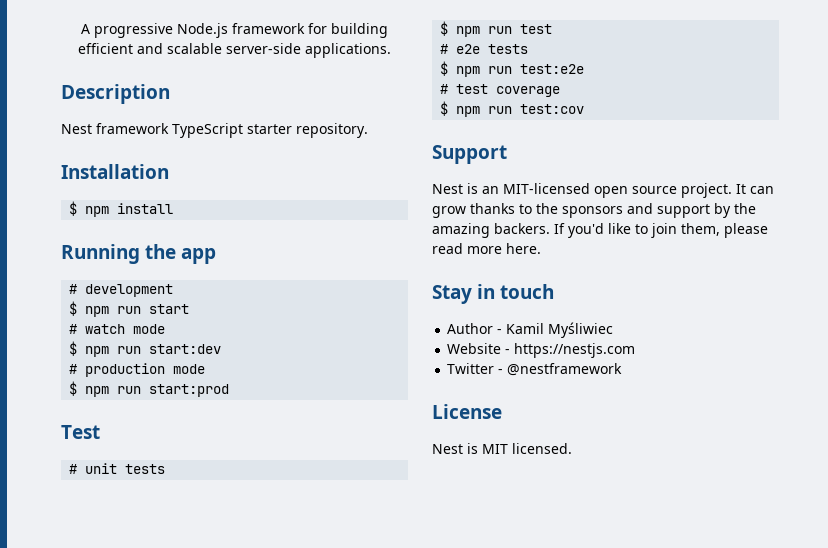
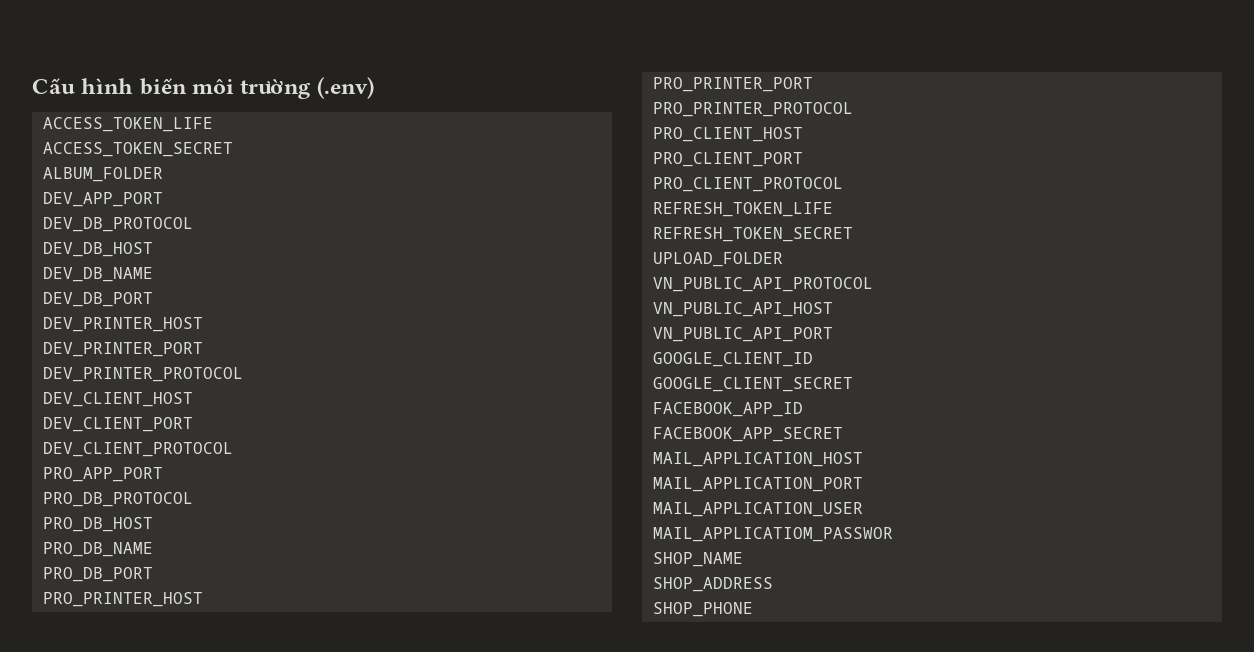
[81,23,388,38] [78,43,391,58] [61,84,170,104] [61,123,368,138] [61,164,169,179] [69,201,174,217] [61,244,217,264] [69,284,174,297] [69,301,190,317] [69,324,166,334] [69,341,222,357] [69,363,206,377] [69,381,230,397] [61,425,100,439] [69,463,166,474] [440,21,553,37] [440,44,529,54] [440,61,585,77] [440,84,561,97] [440,101,585,117] [432,145,507,164] [432,183,774,198] [432,203,756,218] [432,223,768,238] [432,243,541,254] [432,284,555,304] [447,322,614,338] [447,343,636,358] [447,363,623,376] [432,404,502,419] [432,443,572,454] A progressive Node.js framework for building efficient and scalable server-side applications. // Description // Nest framework TypeScript starter repository. // Installation // $ npm install // Running the app // # development // $ npm run start // # watch mode // $ npm run start:dev // # production mode // $ npm run start:prod // Test // # unit tests // $ npm run test // # e2e tests // $ npm run test:e2e // # test coverage // $ npm run test:cov // Support // Nest is an MIT-licensed open source project. It can grow thanks to the sponsors and support by the amazing backers. If you'd like to join them, please read more here. // Stay in touch // Author - Kamil Myśliwiec // Website - https://nestjs.com // Twitter - @nestframework // License // Nest is MIT licensed. -> [32,77,374,99] [42,117,213,132] [42,142,233,157] [42,167,163,182] [42,192,163,207] [42,217,193,232] [42,242,153,257] [42,267,153,282] [42,292,153,307] [42,317,203,332] [42,342,203,357] [42,367,243,382] [42,392,193,407] [42,417,193,432] [42,442,233,457] [42,467,163,482] [42,492,193,507] [42,517,153,532] [42,542,153,557] [42,567,153,582] [42,592,203,607] [652,77,813,92] [652,102,853,117] [652,127,803,142] [652,152,803,167] [652,177,843,192] [652,202,833,217] [652,227,853,242] [652,252,783,267] [652,277,873,292] [652,302,833,317] [652,327,833,342] [652,352,813,367] [652,377,853,392] [652,402,803,417] [652,427,843,442] [652,452,863,467] [652,477,863,492] [652,502,863,517] [652,527,893,542] [652,552,743,567] [652,577,773,592] [652,602,753,617] Cấu hình biến môi trường (.env) // ACCESS_TOKEN_LIFE // ACCESS_TOKEN_SECRET // ALBUM_FOLDER // DEV_APP_PORT // DEV_DB_PROTOCOL // DEV_DB_HOST // DEV_DB_NAME // DEV_DB_PORT // DEV_PRINTER_HOST // DEV_PRINTER_PORT // DEV_PRINTER_PROTOCOL // DEV_CLIENT_HOST // DEV_CLIENT_PORT // DEV_CLIENT_PROTOCOL // PRO_APP_PORT // PRO_DB_PROTOCOL // PRO_DB_HOST // PRO_DB_NAME // PRO_DB_PORT // PRO_PRINTER_HOST // PRO_PRINTER_PORT // PRO_PRINTER_PROTOCOL // PRO_CLIENT_HOST // PRO_CLIENT_PORT // PRO_CLIENT_PROTOCOL // REFRESH_TOKEN_LIFE // REFRESH_TOKEN_SECRET // UPLOAD_FOLDER // VN_PUBLIC_API_PROTOCOL // VN_PUBLIC_API_HOST // VN_PUBLIC_API_PORT // GOOGLE_CLIENT_ID // GOOGLE_CLIENT_SECRET // FACEBOOK_APP_ID // FACEBOOK_APP_SECRET // MAIL_APPLICATION_HOST // MAIL_APPLICATION_PORT // MAIL_APPLICATION_USER // MAIL_APPLICATIOM_PASSWOR // SHOP_NAME // SHOP_ADDRESS // SHOP_PHONE

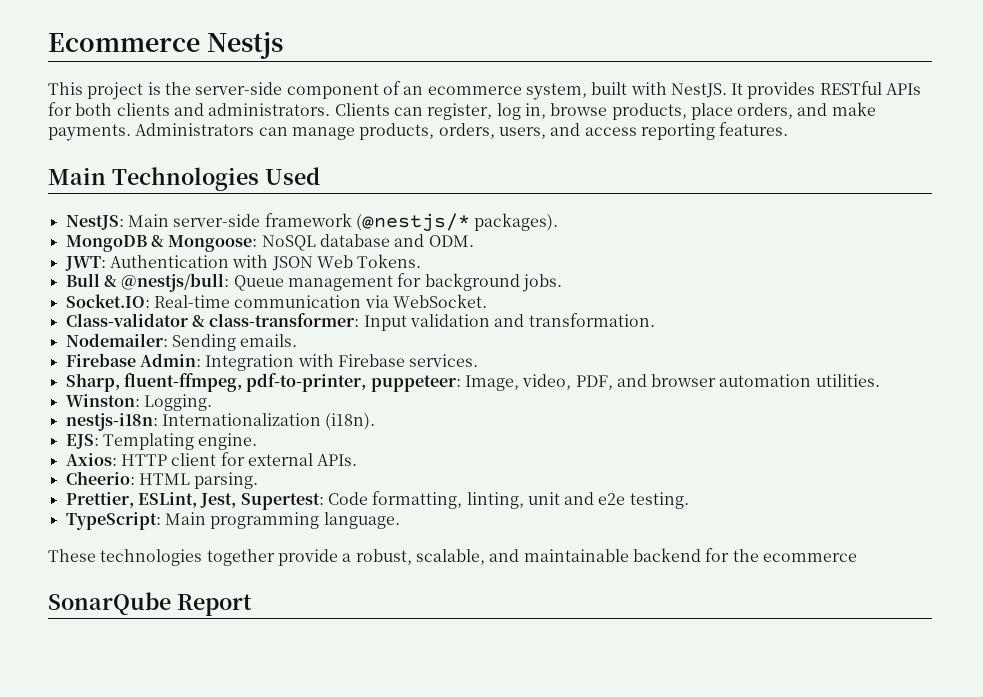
[32,77,374,99] [42,117,213,132] [42,142,233,157] [42,167,163,182] [42,192,163,207] [42,217,193,232] [42,242,153,257] [42,267,153,282] [42,292,153,307] [42,317,203,332] [42,342,203,357] [42,367,243,382] [42,392,193,407] [42,417,193,432] [42,442,233,457] [42,467,163,482] [42,492,193,507] [42,517,153,532] [42,542,153,557] [42,567,153,582] [42,592,203,607] [652,77,813,92] [652,102,853,117] [652,127,803,142] [652,152,803,167] [652,177,843,192] [652,202,833,217] [652,227,853,242] [652,252,783,267] [652,277,873,292] [652,302,833,317] [652,327,833,342] [652,352,813,367] [652,377,853,392] [652,402,803,417] [652,427,843,442] [652,452,863,467] [652,477,863,492] [652,502,863,517] [652,527,893,542] [652,552,743,567] [652,577,773,592] [652,602,753,617] Cấu hình biến môi trường (.env) // ACCESS_TOKEN_LIFE // ACCESS_TOKEN_SECRET // ALBUM_FOLDER // DEV_APP_PORT // DEV_DB_PROTOCOL // DEV_DB_HOST // DEV_DB_NAME // DEV_DB_PORT // DEV_PRINTER_HOST // DEV_PRINTER_PORT // DEV_PRINTER_PROTOCOL // DEV_CLIENT_HOST // DEV_CLIENT_PORT // DEV_CLIENT_PROTOCOL // PRO_APP_PORT // PRO_DB_PROTOCOL // PRO_DB_HOST // PRO_DB_NAME // PRO_DB_PORT // PRO_PRINTER_HOST // PRO_PRINTER_PORT // PRO_PRINTER_PROTOCOL // PRO_CLIENT_HOST // PRO_CLIENT_PORT // PRO_CLIENT_PROTOCOL // REFRESH_TOKEN_LIFE // REFRESH_TOKEN_SECRET // UPLOAD_FOLDER // VN_PUBLIC_API_PROTOCOL // VN_PUBLIC_API_HOST // VN_PUBLIC_API_PORT // GOOGLE_CLIENT_ID // GOOGLE_CLIENT_SECRET // FACEBOOK_APP_ID // FACEBOOK_APP_SECRET // MAIL_APPLICATION_HOST // MAIL_APPLICATION_PORT // MAIL_APPLICATION_USER // MAIL_APPLICATIOM_PASSWOR // SHOP_NAME // SHOP_ADDRESS // SHOP_PHONE -> [48,32,283,59] [48,81,922,100] [48,102,876,120] [48,122,789,141] [48,167,320,191] [65,213,559,232] [65,234,474,252] [64,254,422,271] [65,273,562,292] [65,294,487,308] [65,313,655,331] [65,333,298,351] [65,353,479,371] [65,373,880,392] [65,394,212,411] [65,413,376,431] [65,433,258,450] [65,452,358,466] [65,471,259,489] [65,491,689,510] [65,512,400,530] [48,548,857,566] [48,592,252,616] Ecommerce Nestjs // This project is the server-side component of an ecommerce system, built with NestJS. It provides RESTful APIs for both clients and administrators. Clients can register, log in, browse products, place orders, and make payments. Administrators can manage products, orders, users, and access reporting features. // Main Technologies Used // NestJS: Main server-side framework (@nestjs/* packages). // MongoDB & Mongoose: NoSQL database and ODM. // JWT: Authentication with JSON Web Tokens. // Bull & @nestjs/bull: Queue management for background jobs. // Socket.IO: Real-time communication via WebSocket. // Class-validator & class-transformer: Input validation and transformation. // Nodemailer: Sending emails. // Firebase Admin: Integration with Firebase services. // Sharp, fluent-ffmpeg, pdf-to-printer, puppeteer: Image, video, PDF, and browser automation utilities. // Winston: Logging. // nestjs-i18n: Internationalization (i18n). // EJS: Templating engine. // Axios: HTTP client for external APIs. // Cheerio: HTML parsing. // Prettier, ESLint, Jest, Supertest: Code formatting, linting, unit and e2e testing. // TypeScript: Main programming language. // These technologies together provide a robust, scalable, and maintainable backend for the ecommerce // SonarQube Report

